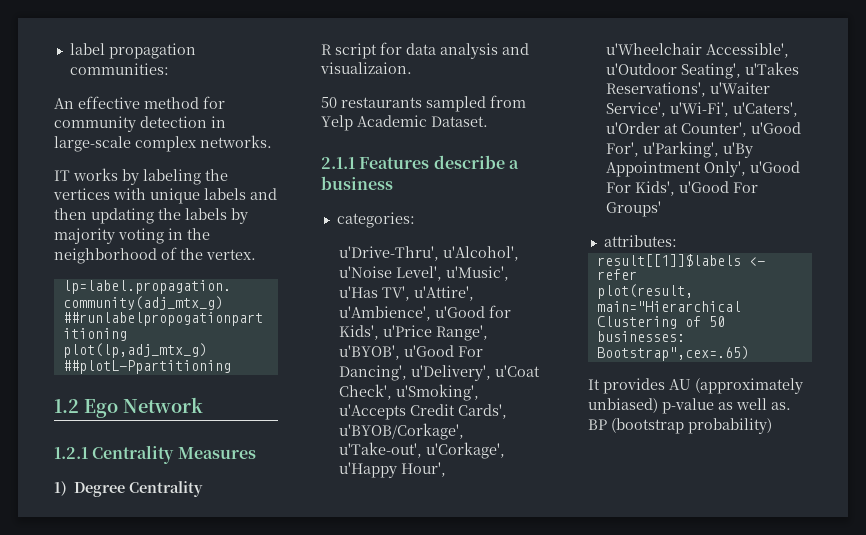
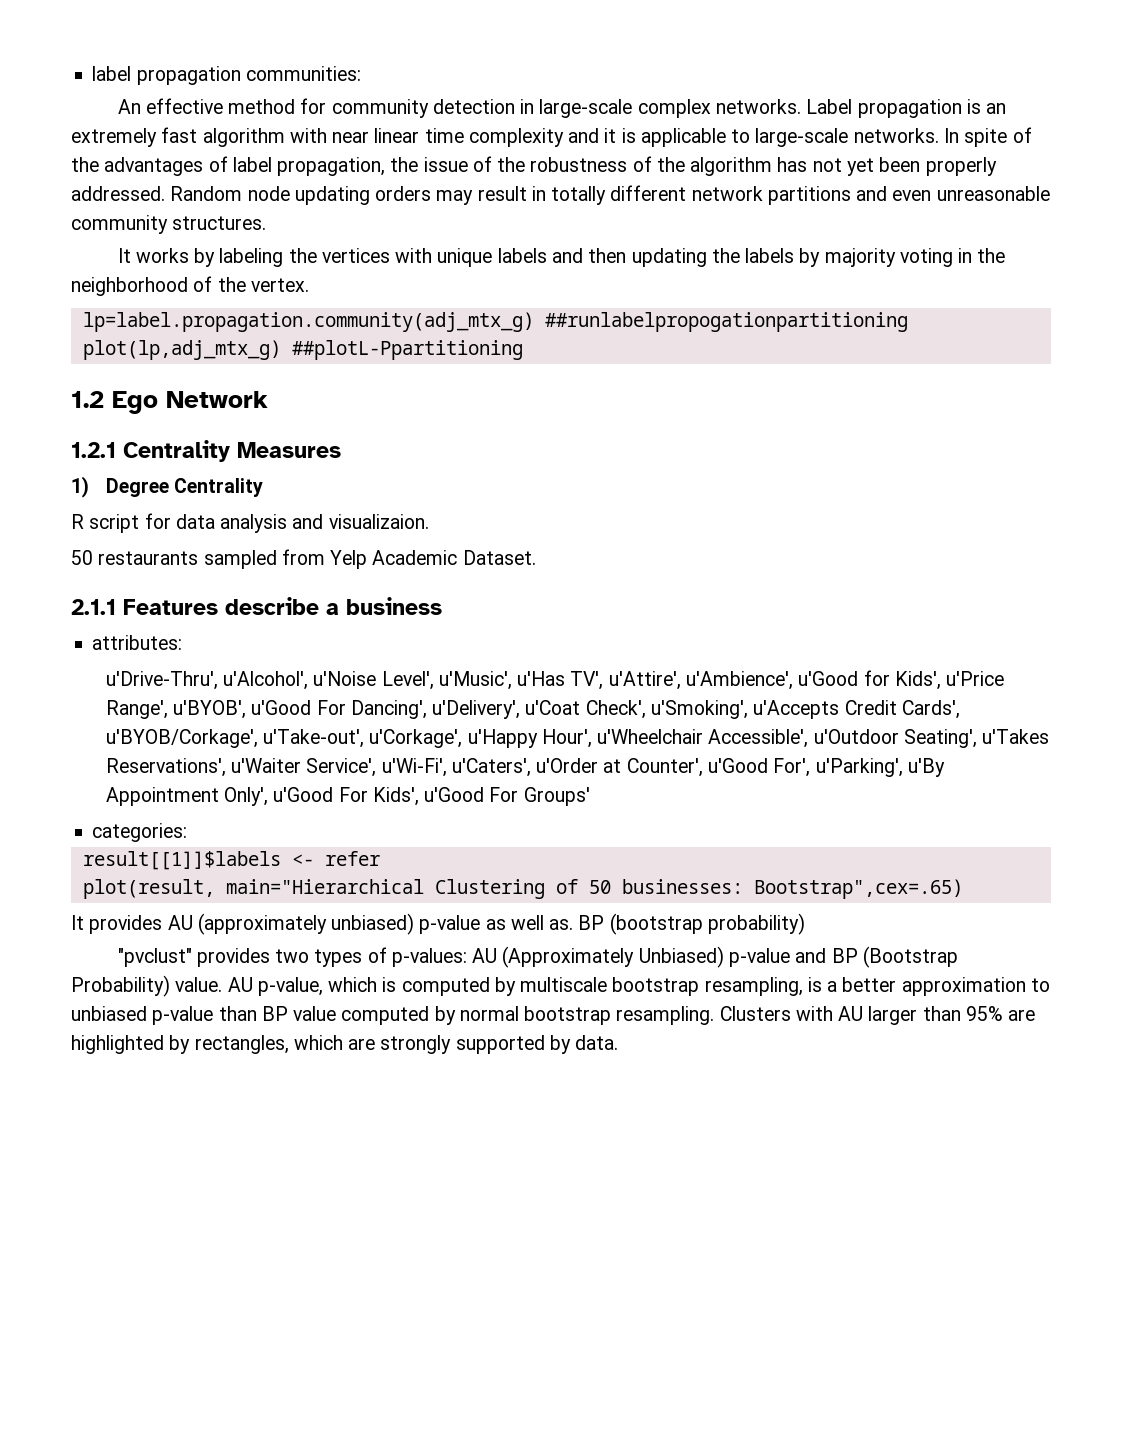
[54,170,70,181] // IT -> [806,99,1007,118] [71,127,1032,147] [71,156,997,176] [71,185,1050,205] [71,215,267,234] [117,248,131,263] Label propagation is an extremely fast algorithm with near linear time complexity and it is applicable to large-scale networks. In spite of the advantages of label propagation, the issue of the robustness of the algorithm has not yet been properly addressed. Random node updating orders may result in totally different network partitions and even unreasonable community structures. // It
[336,212,415,228] categories: -> [92,635,183,650] attributes:
[603,235,677,247] attributes: -> [92,823,188,842] categories:
(772, 426) none -> [117,946,958,968] [71,975,1050,997] [71,1006,1036,1025] [71,1035,619,1054] // "pvclust" provides two types of p-values: AU (Approximately Unbiased) p-value and BP (Bootstrap Probability) value. AU p-value, which is computed by multiscale bootstrap resampling, is a better approximation to unbiased p-value than BP value computed by normal bootstrap resampling. Clusters with AU larger than 95% are highlighted by rectangles, which are strongly supported by data.

